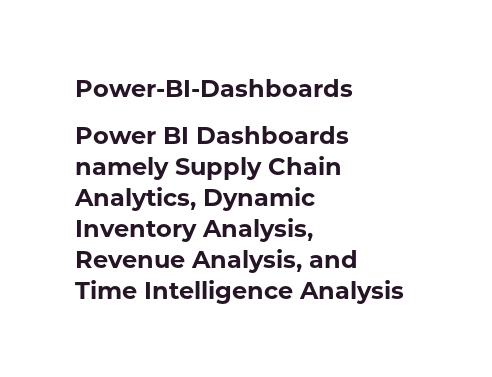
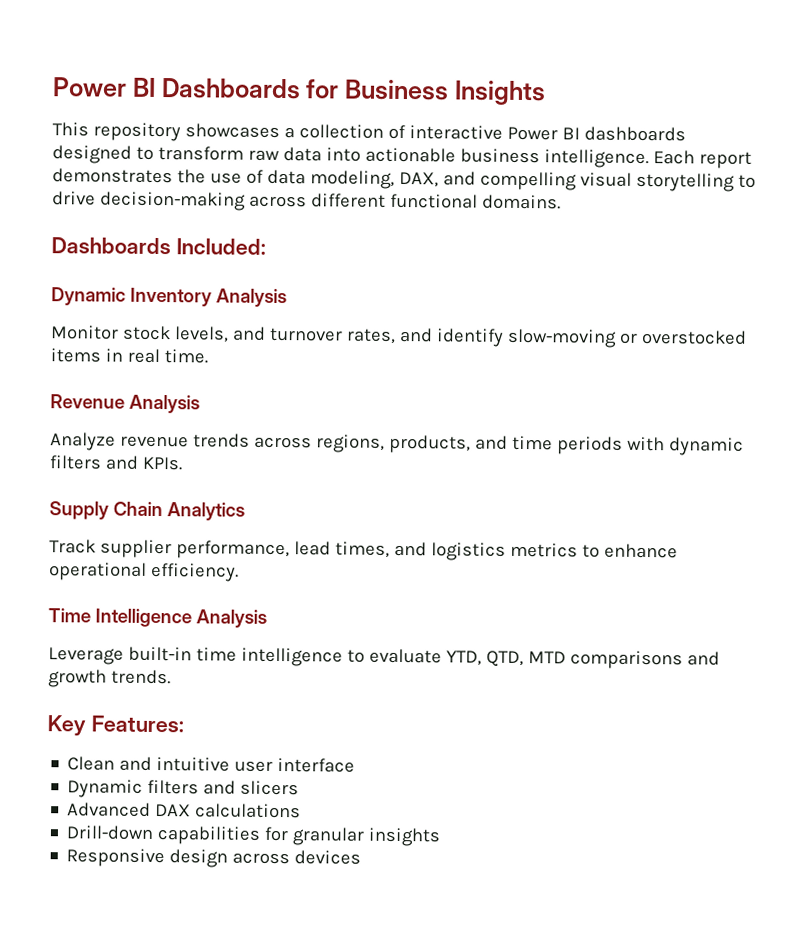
[75,79,353,97] Power-BI-Dashboards // -> (53, 87) none
[75,156,342,180] [74,187,315,211] [75,218,313,242] [75,249,358,273] [75,280,404,304] namely Supply Chain Analytics, Dynamic Inventory Analysis, Revenue Analysis, and Time Intelligence Analysis -> [305,79,546,106] [52,122,686,142] [52,145,752,169] [52,168,756,192] [52,191,561,211] [51,237,266,255] [51,287,287,308] [51,325,747,348] [50,348,208,364] [50,394,200,414] [50,432,744,456] [49,455,183,471] [49,501,245,521] [49,539,678,561] [49,562,239,582] [48,608,267,628] [48,646,720,670] [48,669,171,688] [47,715,184,737] [67,756,356,773] [67,779,300,798] [67,802,302,819] [66,825,442,847] [66,848,362,868] for Business Insights // This repository showcases a collection of interactive Power BI dashboards designed to transform raw data into actionable business intelligence. Each report demonstrates the use of data modeling, DAX, and compelling visual storytelling to drive decision-making across different functional domains. // Dashboards Included: // Dynamic Inventory Analysis // Monitor stock levels, and turnover rates, and identify slow-moving or overstocked items in real time. // Revenue Analysis // Analyze revenue trends across regions, products, and time periods with dynamic filters and KPIs. // Supply Chain Analytics // Track supplier performance, lead times, and logistics metrics to enhance operational efficiency. // Time Intelligence Analysis // Leverage built-in time intelligence to evaluate YTD, QTD, MTD comparisons and growth trends. // Key Features: // Clean and intuitive user interface // Dynamic filters and slicers // Advanced DAX calculations // Drill-down capabilities for granular insights // Responsive design across devices

